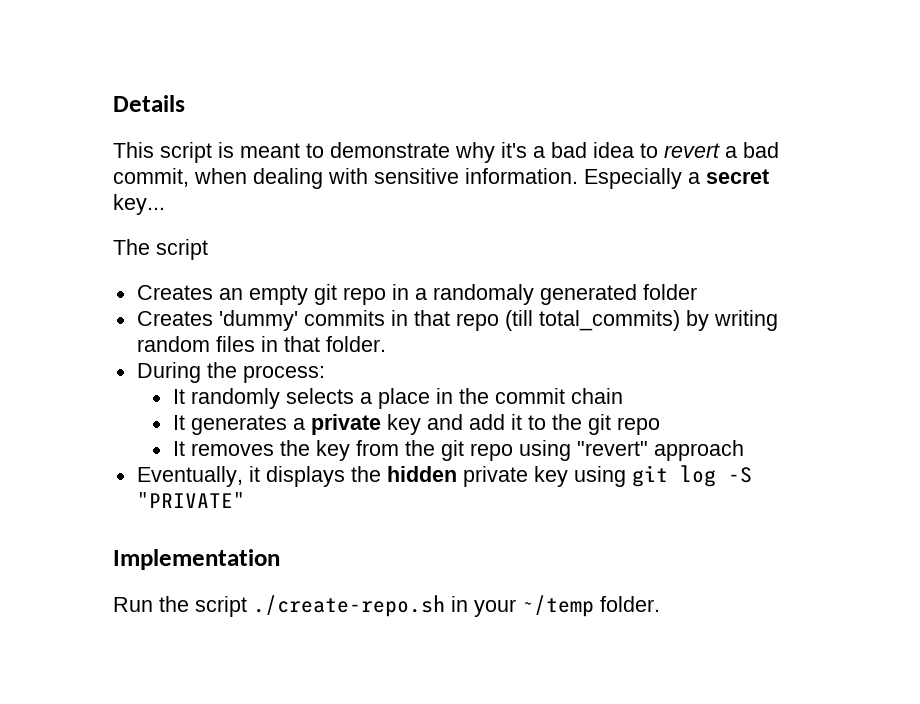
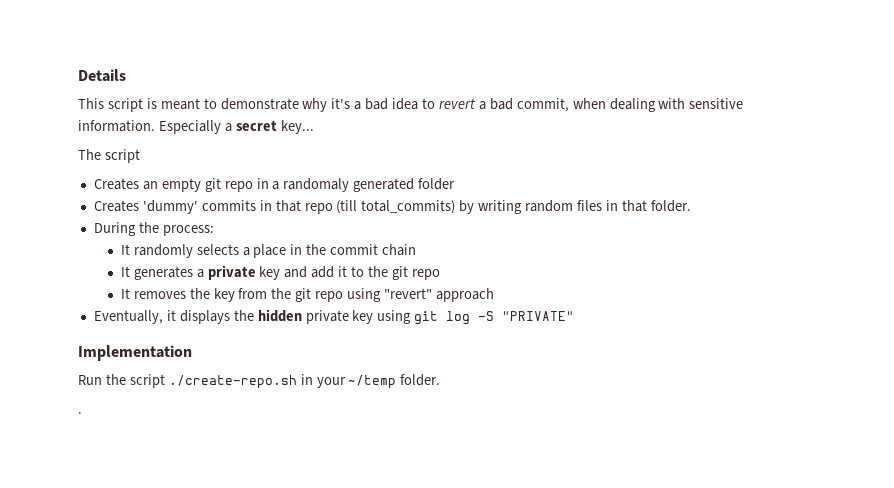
(660, 604) none -> [78,412,82,414] // .

